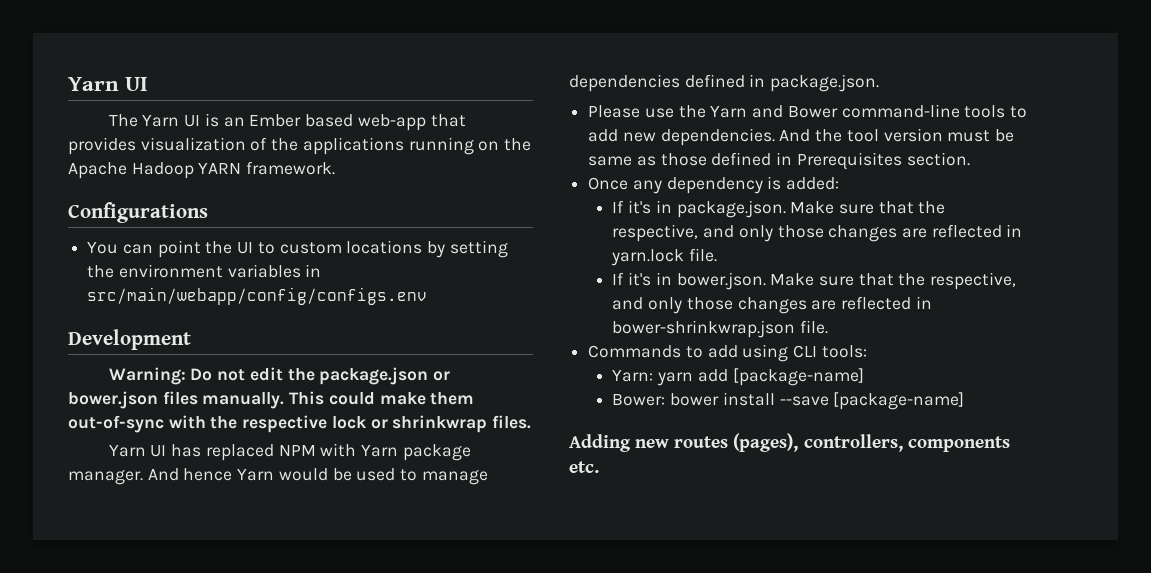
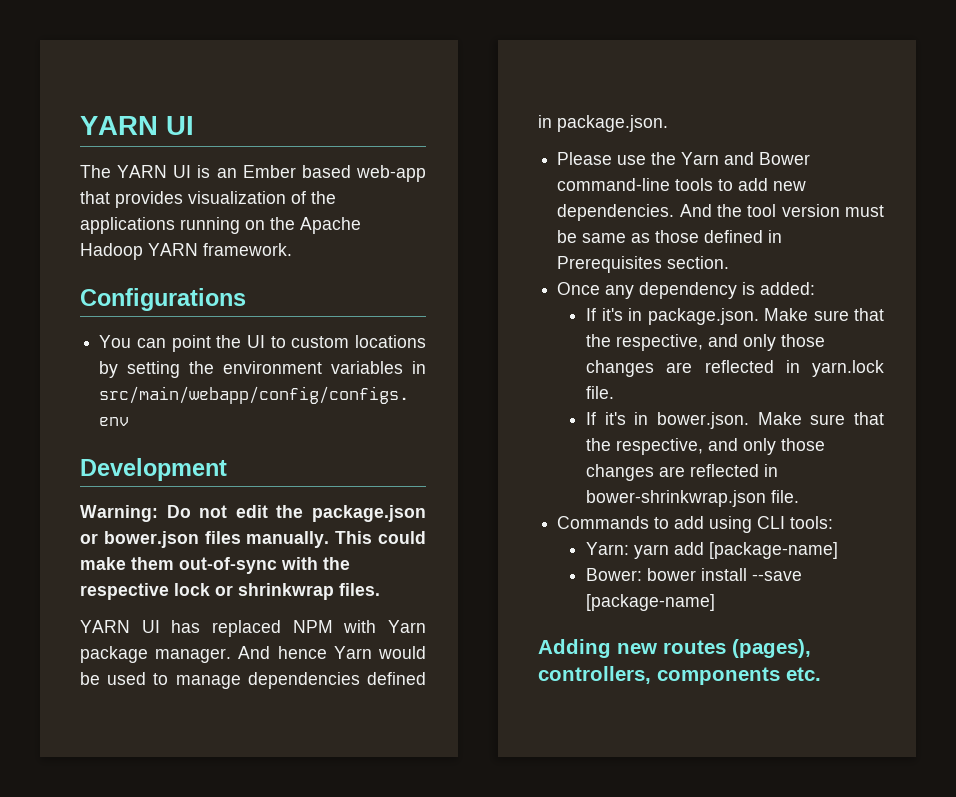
[68,77,119,91] Yarn -> [80,116,158,135] YARN
[142,115,180,127] Yarn -> [117,165,168,178] YARN
[108,445,146,457] Yarn -> [80,620,130,633] YARN

